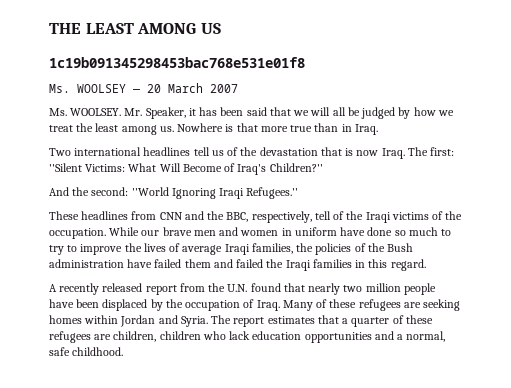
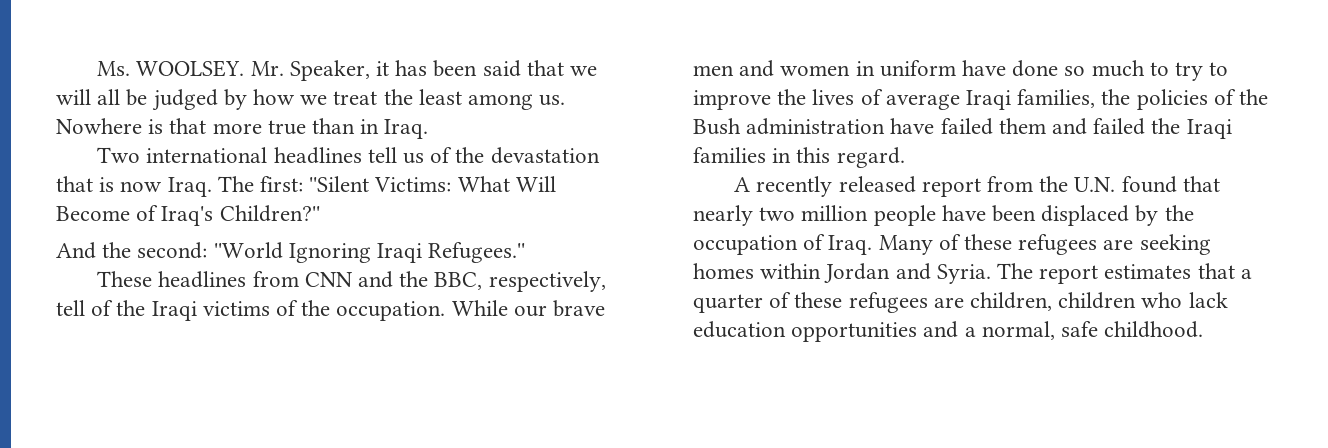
[49,23,221,34] [49,57,305,68] [49,83,238,93] THE LEAST AMONG US // 1c19b091345298453bac768e531e01f8 // Ms. WOOLSEY — 20 March 2007 // -> (97, 68) none

